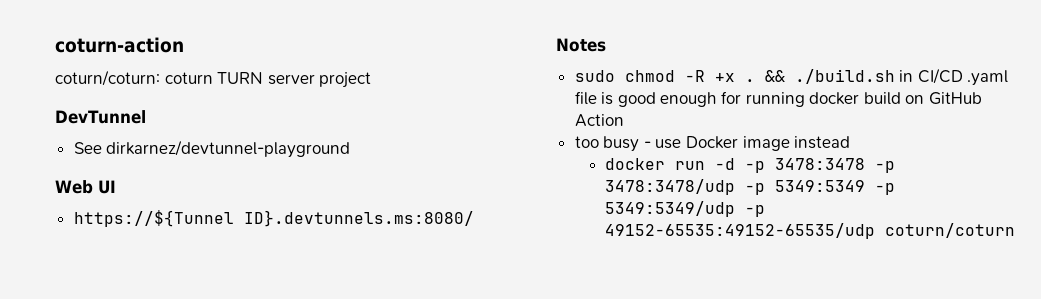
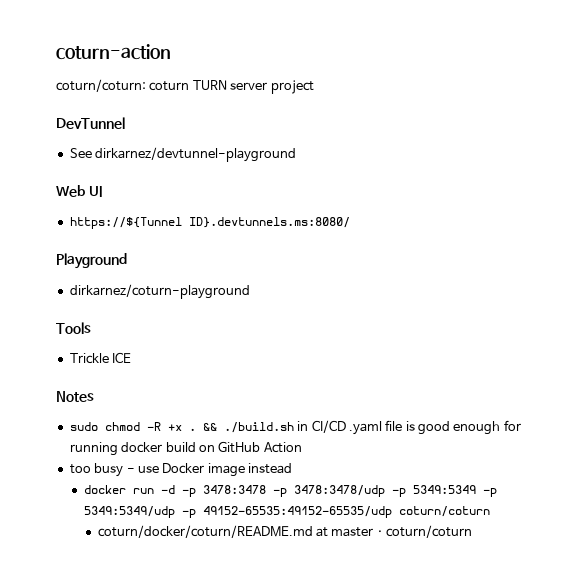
(474, 218) none -> [56,253,127,269] [69,284,250,299] [56,322,91,334] [69,352,132,364] // Playground // dirkarnez/coturn-playground // Tools // Trickle ICE
(1015, 230) none -> [97,525,473,538] // coturn/docker/coturn/README.md at master · coturn/coturn

